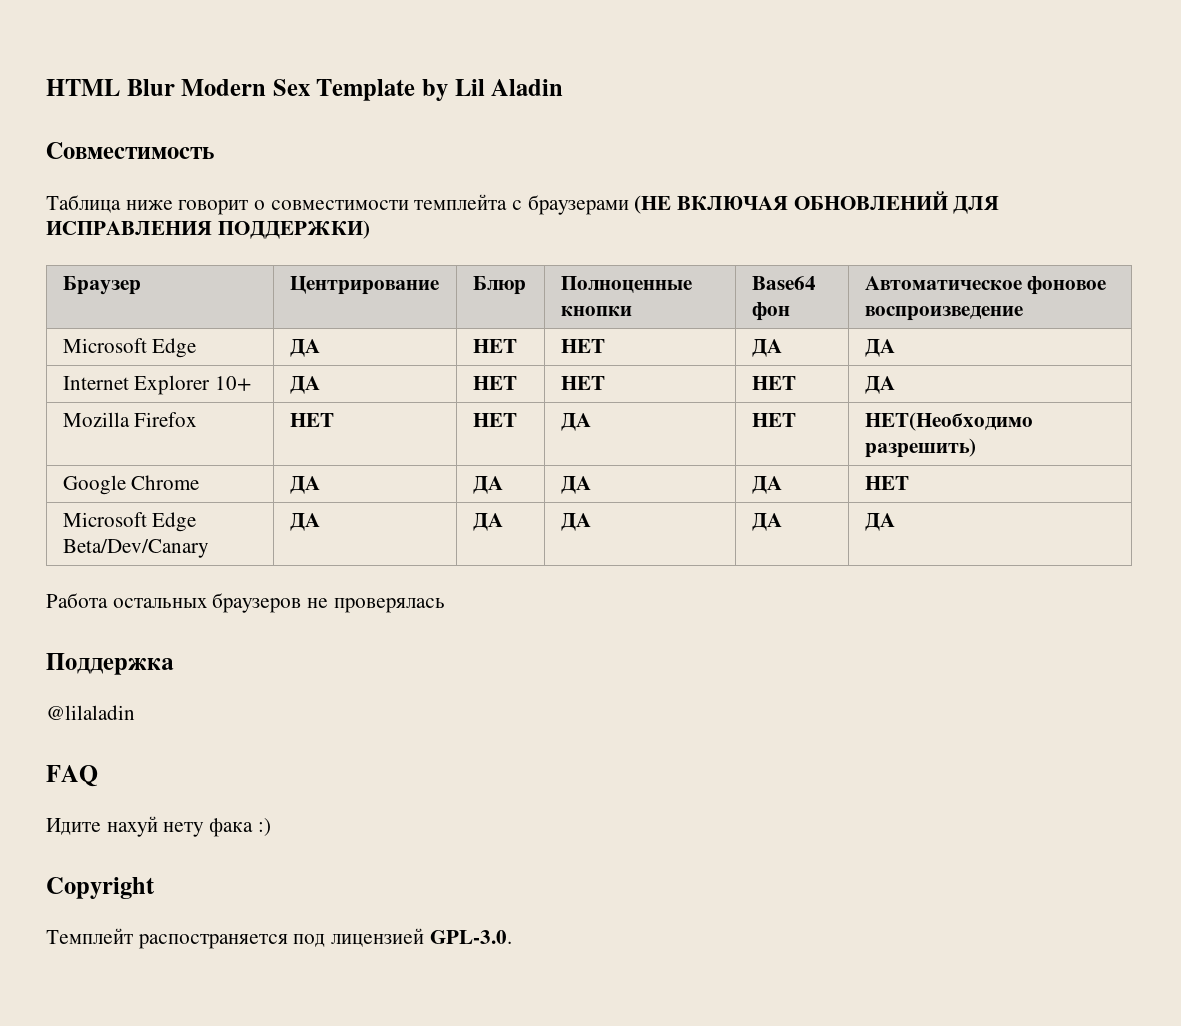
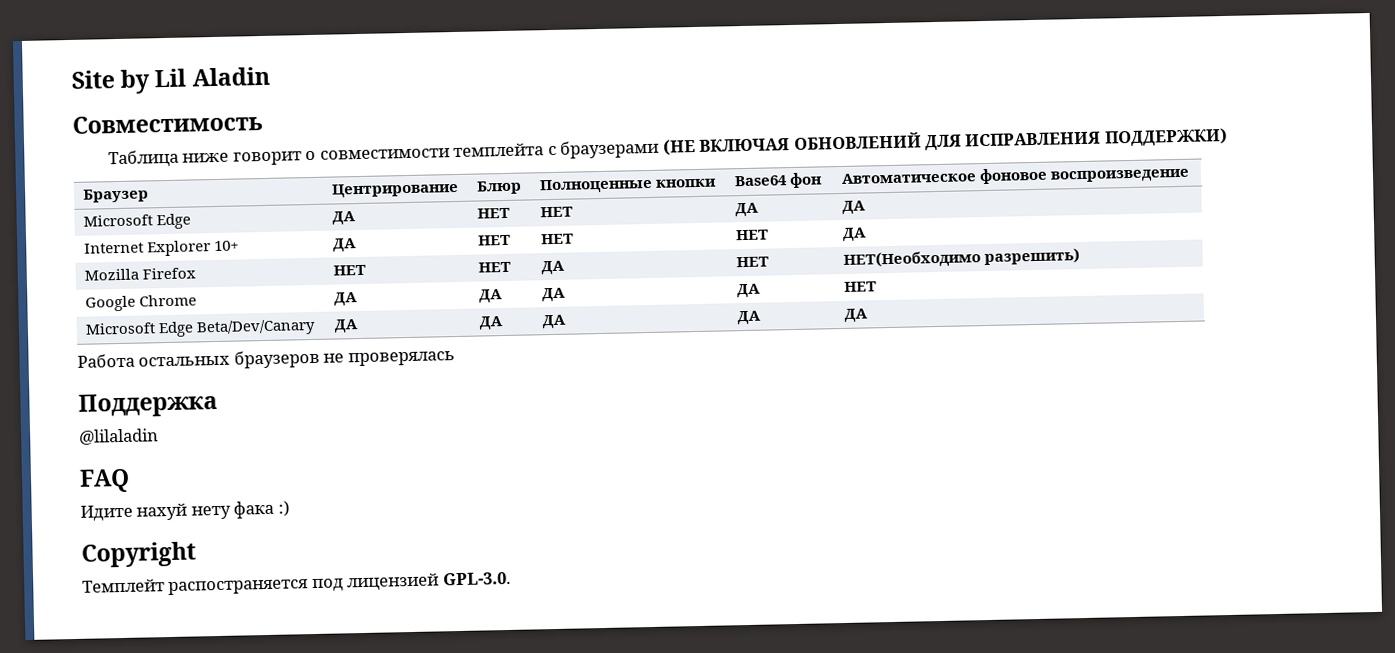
[46,79,416,101] HTML Blur Modern Sex Template -> [71,70,115,89] Site

